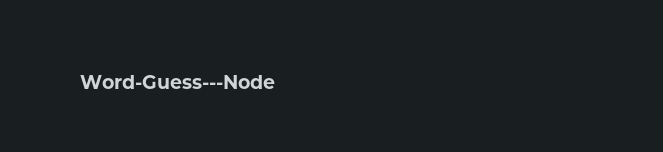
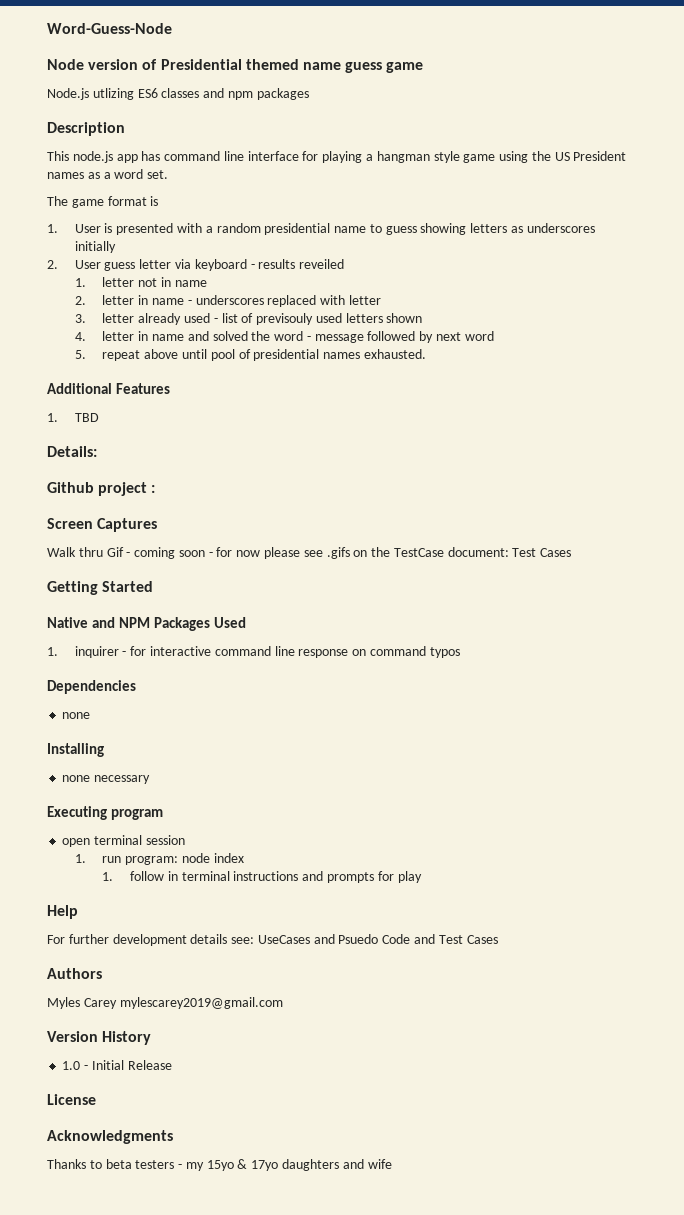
[80,75,275,89] Word-Guess---Node -> [47,23,172,34] [47,59,424,73] [47,88,309,100] [47,122,125,136] [47,151,627,163] [47,169,169,179] [47,196,159,208] [47,223,595,235] [74,241,116,253] [47,259,345,271] [74,277,207,287] [74,295,381,307] [74,313,423,325] [74,331,494,343] [74,349,426,361] [47,383,170,394] [47,413,99,422] [47,446,97,457] [47,482,156,496] [47,518,158,532] [47,547,572,559] [47,581,154,595] [47,617,246,631] [47,646,460,658] [47,680,136,694] [62,712,91,719] [47,743,104,757] [62,775,151,784] [47,806,163,820] [62,835,185,847] [74,853,244,865] [102,871,422,883] [47,905,78,919] [47,934,498,946] [47,968,102,979] [47,997,283,1009] [47,1031,152,1045] [62,1060,172,1070] [47,1094,96,1105] [47,1130,173,1144] [47,1159,392,1171] Word-Guess-Node // Node version of Presidential themed name guess game // Node.js utlizing ES6 classes and npm packages // Description // This node.js app has command line interface for playing a hangman style game using the US President names as a word set. // The game format is // 1. User is presented with a random presidential name to guess showing letters as underscores initially // 2. User guess letter via keyboard - results reveiled // 1. letter not in name // 2. letter in name - underscores replaced with letter // 3. letter already used - list of previsouly used letters shown // 4. letter in name and solved the word - message followed by next word // 5. repeat above until pool of presidential names exhausted. // Additional Features // 1. TBD // Details: // Github project : // Screen Captures // Walk thru Gif - coming soon - for now please see .gifs on the TestCase document: Test Cases // Getting Started // Native and NPM Packages Used // 1. inquirer - for interactive command line response on command typos // Dependencies // none // Installing // none necessary // Executing program // open terminal session // 1. run program: node index // 1. follow in terminal instructions and prompts for play // Help // For further development details see: UseCases and Psuedo Code and Test Cases // Authors // Myles Carey mylescarey2019@gmail.com // Version History // 1.0 - Initial Release // License // Acknowledgments // Thanks to beta testers - my 15yo & 17yo daughters and wife

